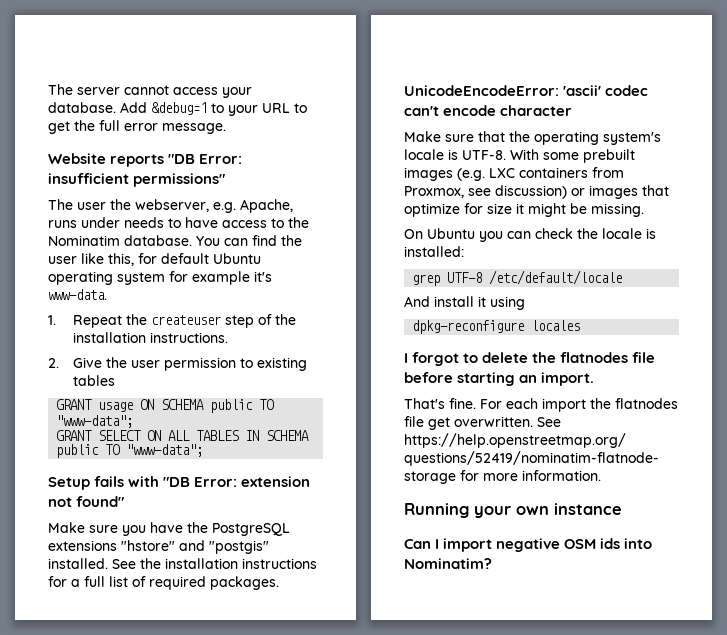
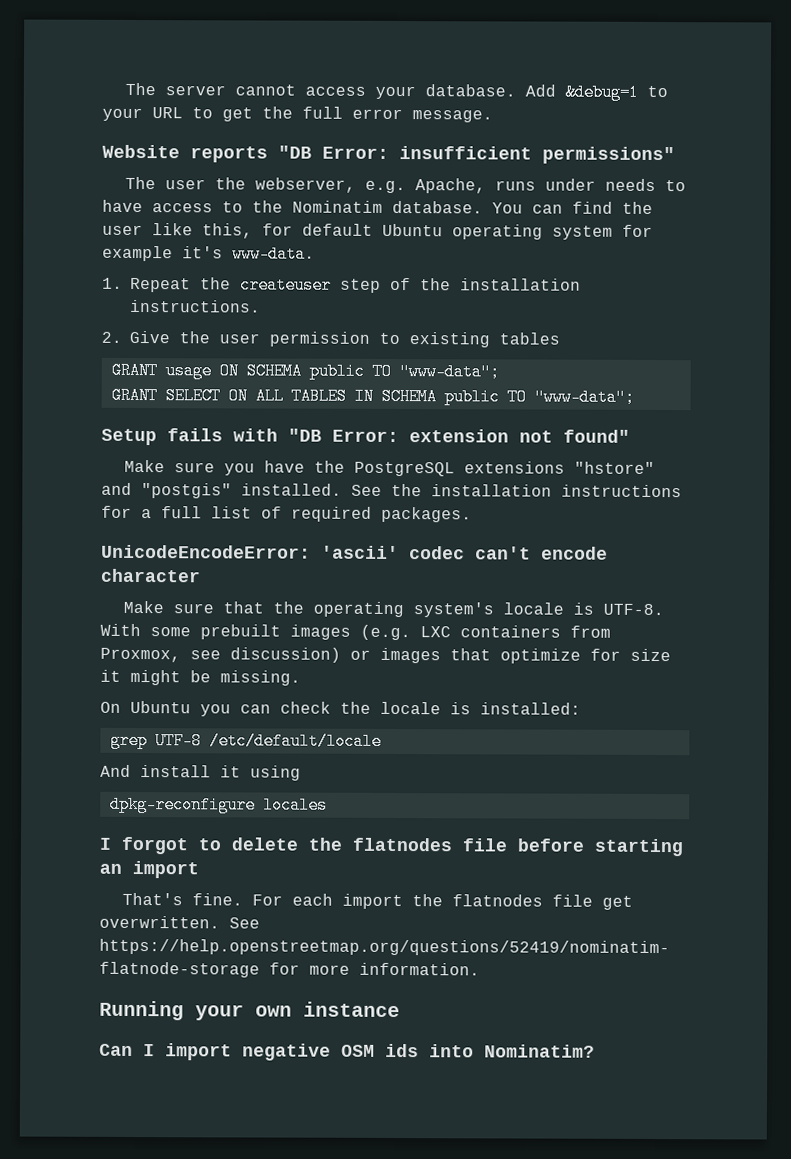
[541,372,595,386] import. -> [132,860,199,879] import

